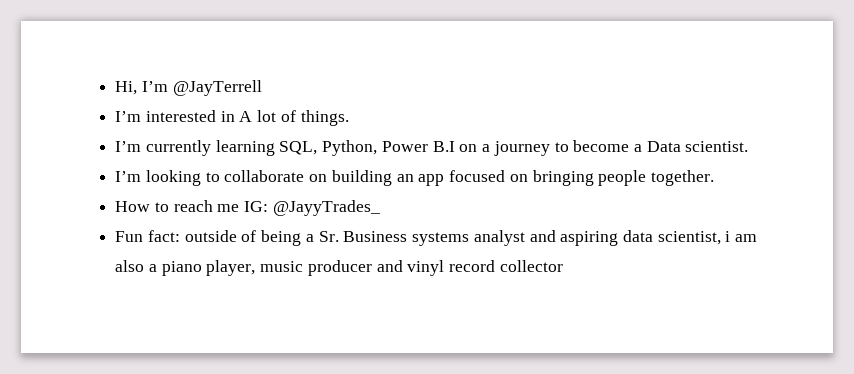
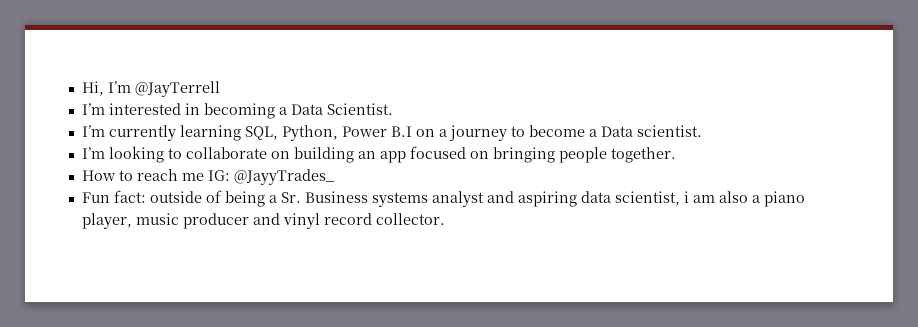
[239,110,349,126] A lot of things. -> [203,103,393,119] becoming a Data Scientist.
[499,260,563,272] collector -> [375,213,445,225] collector.

